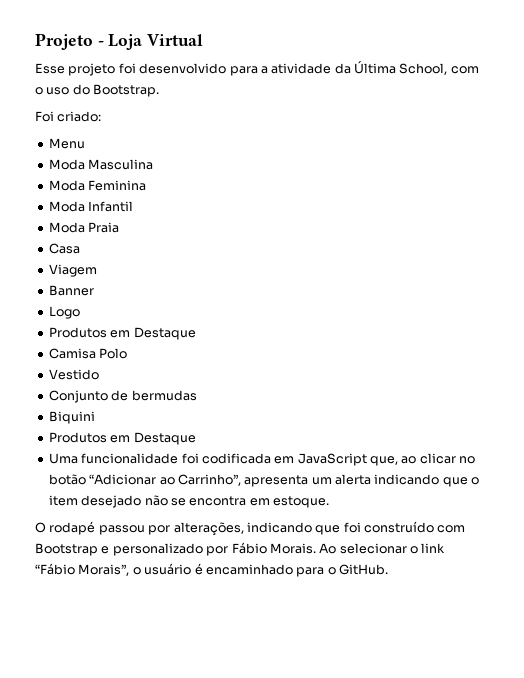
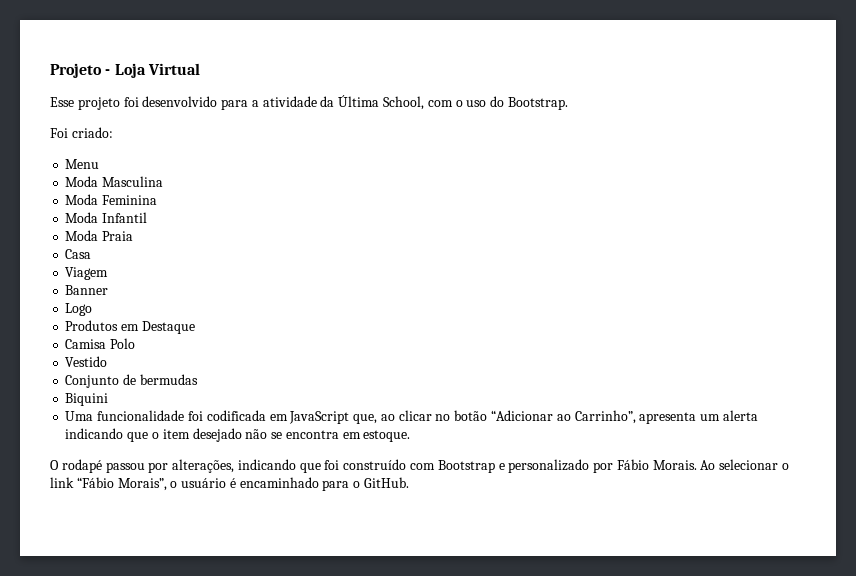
[48,432,196,445] // Produtos em Destaque -> (109, 399) none

